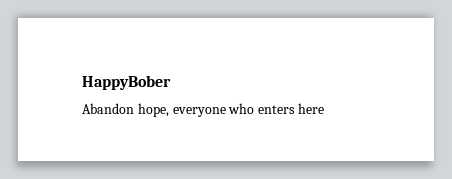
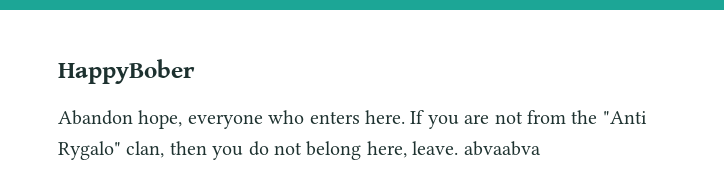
[297,103,324,114] here -> [365,110,647,129] [58,141,541,160] here. If you are not from the "Anti Rygalo" clan, then you do not belong here, leave. abvaabva

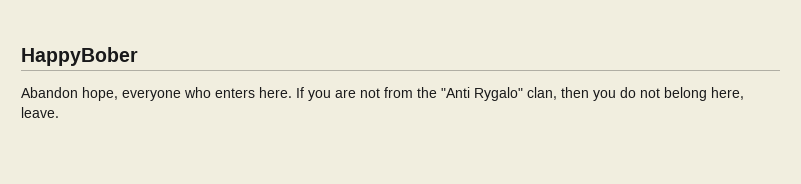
[463,141,541,156] abvaabva -> (59, 112) none

